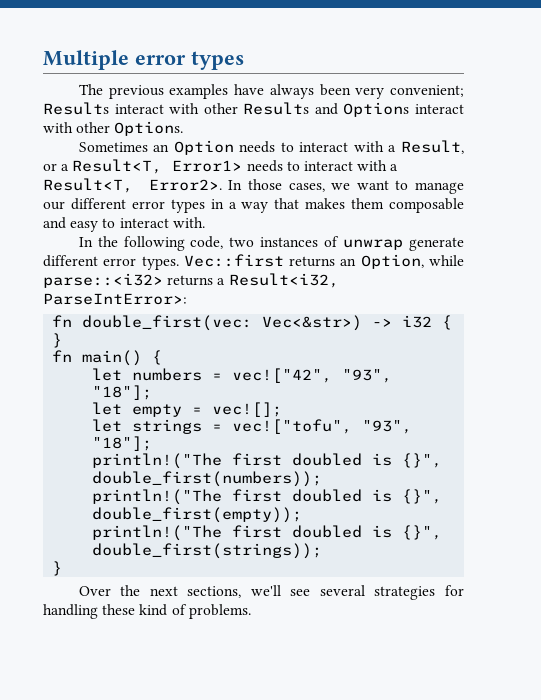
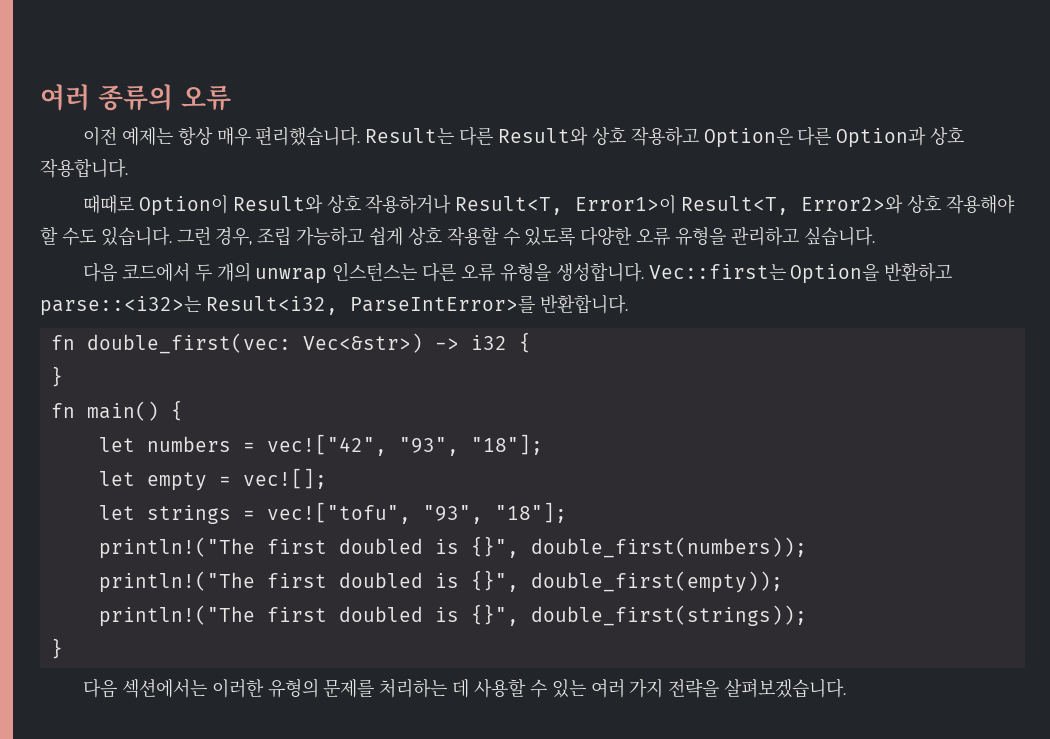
[43,50,244,70] [78,84,464,99] [43,102,464,117] [43,121,184,136] [78,140,464,155] [43,159,399,174] [43,178,464,194] [43,198,464,213] [43,217,205,232] [78,236,465,251] [43,254,464,270] [43,273,339,288] [43,293,187,305] Multiple error types // The previous examples have always been very convenient; Results interact with other Results and Options interact with other Options. // Sometimes an Option needs to interact with a Result, or a Result<T, Error1> needs to interact with a Result<T, Error2>. In those cases, we want to manage our different error types in a way that makes them composable and easy to interact with. // In the following code, two instances of unwrap generate different error types. Vec::first returns an Option, while parse::<i32> returns a Result<i32, ParseIntError>: -> [40,84,231,111] [82,126,965,148] [40,158,128,178] [82,194,1015,216] [40,226,875,246] [82,262,953,284] [40,294,628,316] 여러 종류의 오류 // 이전 예제는 항상 매우 편리했습니다. Result는 다른 Result와 상호 작용하고 Option은 다른 Option과 상호 작용합니다. // 때때로 Option이 Result와 상호 작용하거나 Result<T, Error1>이 Result<T, Error2>와 상호 작용해야 할 수도 있습니다. 그런 경우, 조립 가능하고 쉽게 상호 작용할 수 있도록 다양한 오류 유형을 관리하고 싶습니다. // 다음 코드에서 두 개의 unwrap 인스턴스는 다른 오류 유형을 생성합니다. Vec::first는 Option을 반환하고 parse::<i32>는 Result<i32, ParseIntError>를 반환합니다.
[78,585,465,600] [43,604,251,619] Over the next sections, we'll see several strategies for handling these kind of problems. -> [82,678,847,698] 다음 섹션에서는 이러한 유형의 문제를 처리하는 데 사용할 수 있는 여러 가지 전략을 살펴보겠습니다.

